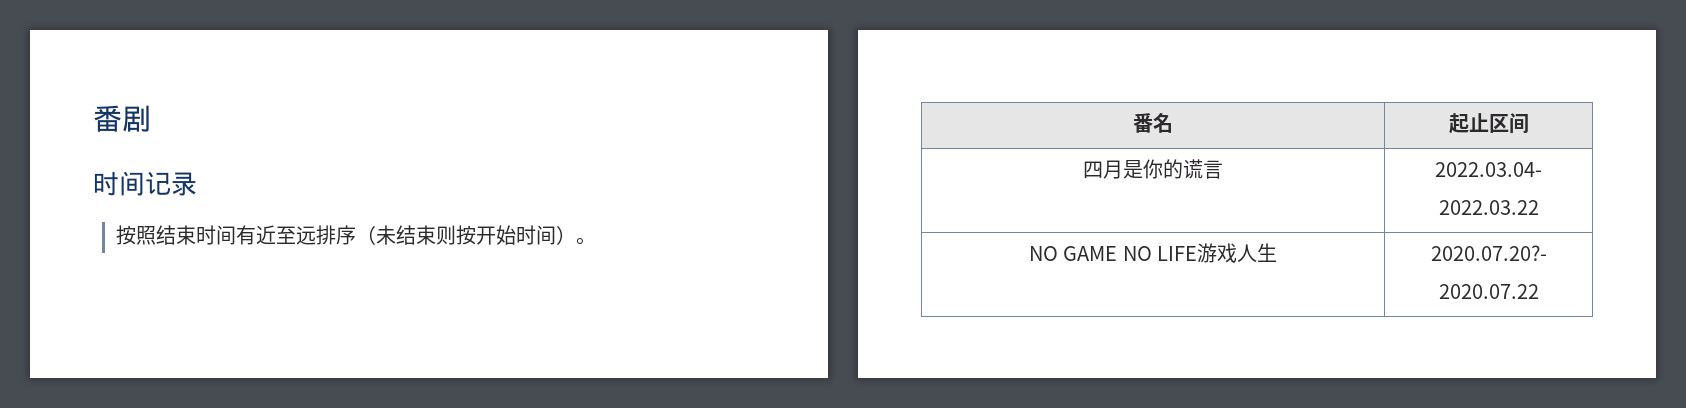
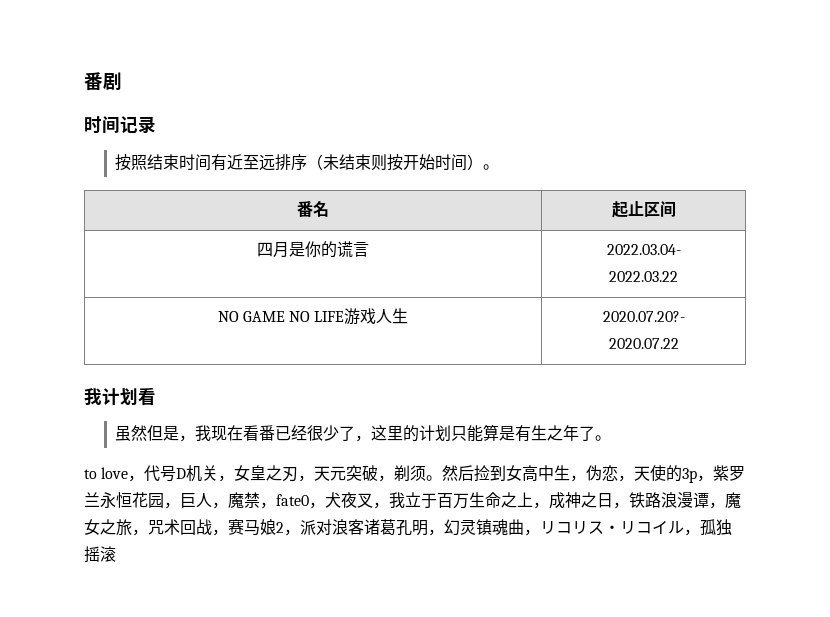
(1539, 291) none -> [84,387,156,406] [115,424,612,442] [84,465,746,483] [84,492,741,509] [84,518,732,536] [84,546,116,563] // 我计划看 // 虽然但是，我现在看番已经很少了，这里的计划只能算是有生之年了。 // to love，代号D机关，女皇之刃，天元突破，剃须。然后捡到女高中生，伪恋，天使的3p，紫罗兰永恒花园，巨人，魔禁，fate0，犬夜叉，我立于百万生命之上，成神之日，铁路浪漫谭，魔女之旅，咒术回战，赛马娘2，派对浪客诸葛孔明，幻灵镇魂曲，リコリス・リコイル，孤独摇滚

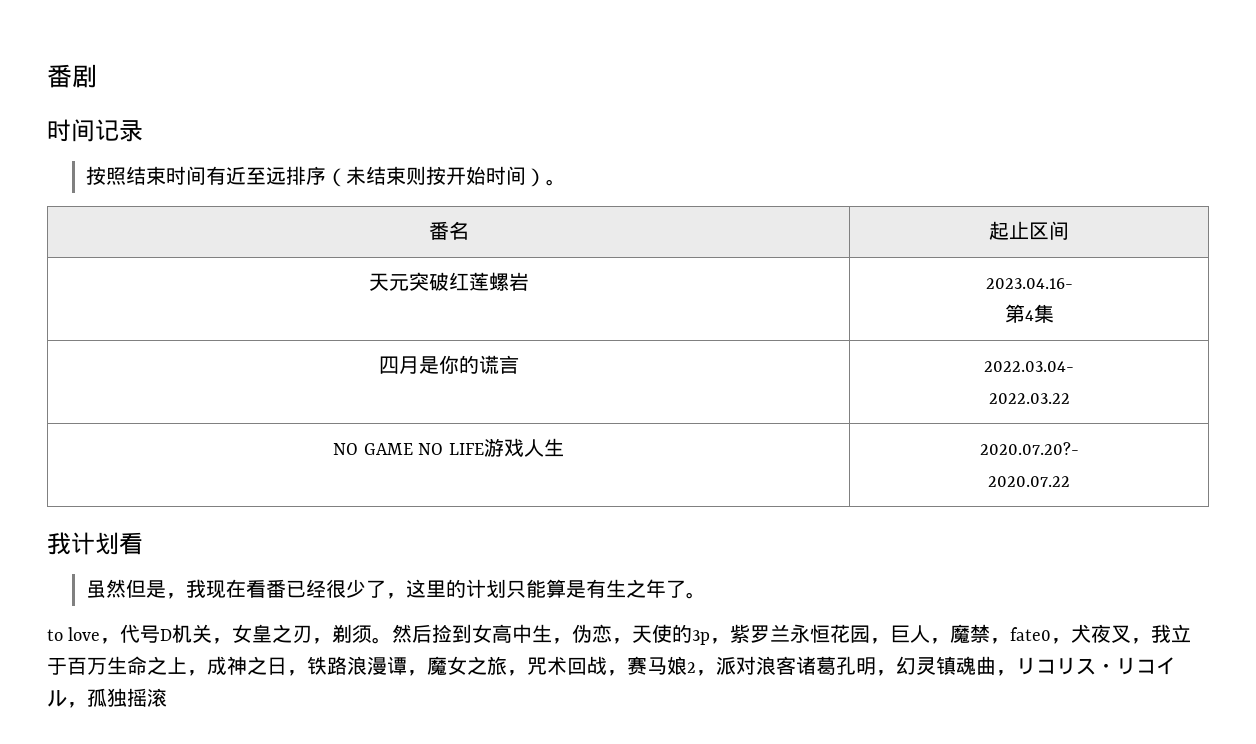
(676, 209) none -> [368,272,529,291] [985,278,1073,289] [1004,304,1054,323] // 天元突破红莲螺岩 | 2023.04.16- // 第4集
[314,465,395,482] 天元突破， -> (333, 641) none

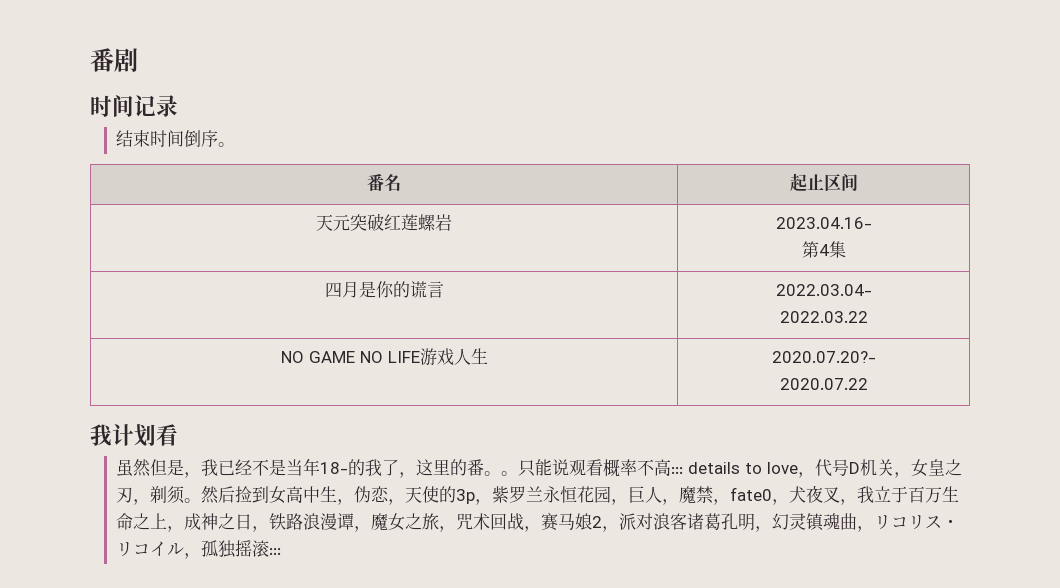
[86,166,127,185] 按照 -> (178, 106) none
[206,166,547,187] 有近至远排序（未结束则按开始时间） -> [184,130,219,148] 倒序
[206,579,707,599] 现在看番已经很少了，这里的计划只能算是有生之年了。 // -> [218,458,741,478] 已经不是当年18-的我了，这里的番。。只能说观看概率不高::: details
(167, 697) none -> [269,548,282,555] :::

